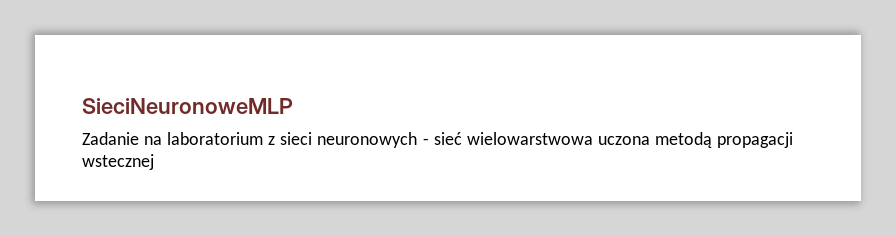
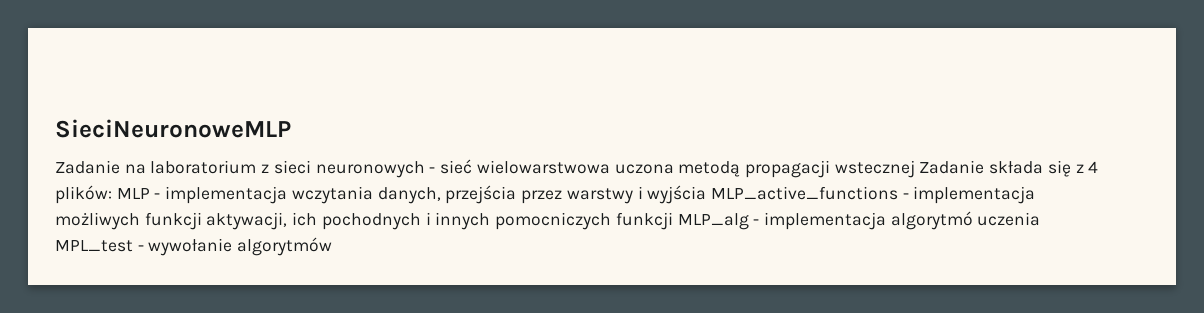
(154, 162) none -> [919,160,1099,177] [55,185,1036,204] [55,211,1041,230] [55,237,333,256] Zadanie składa się z 4 plików: MLP - implementacja wczytania danych, przejścia przez warstwy i wyjścia MLP_active_functions - implementacja możliwych funkcji aktywacji, ich pochodnych i innych pomocniczych funkcji MLP_alg - implementacja algorytmó uczenia MPL_test - wywołanie algorytmów

